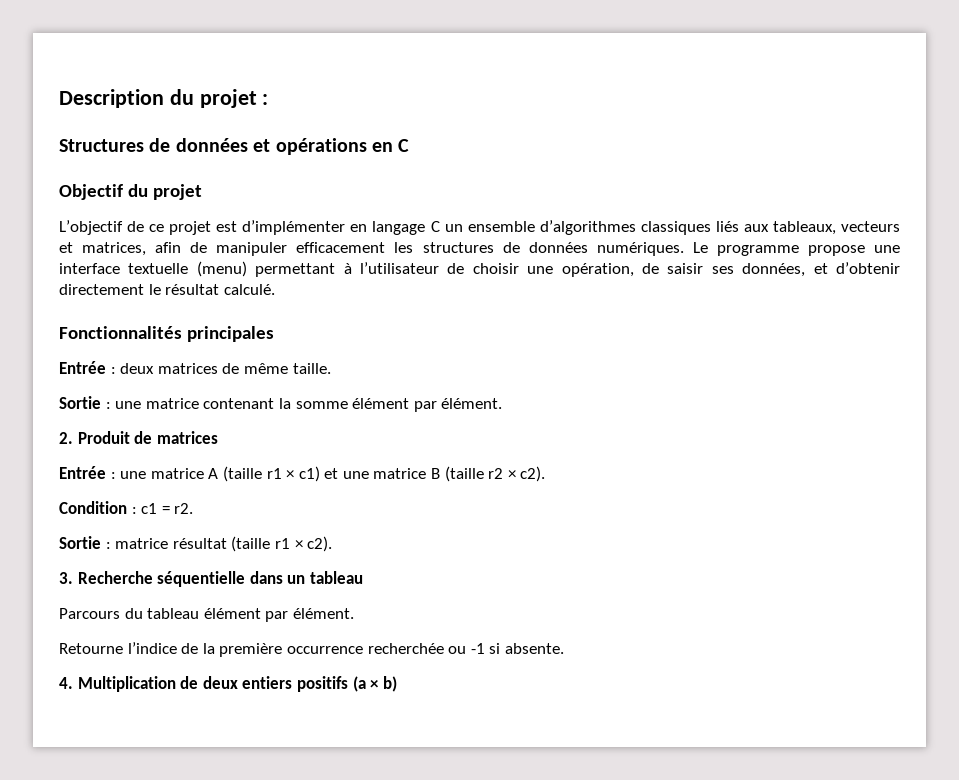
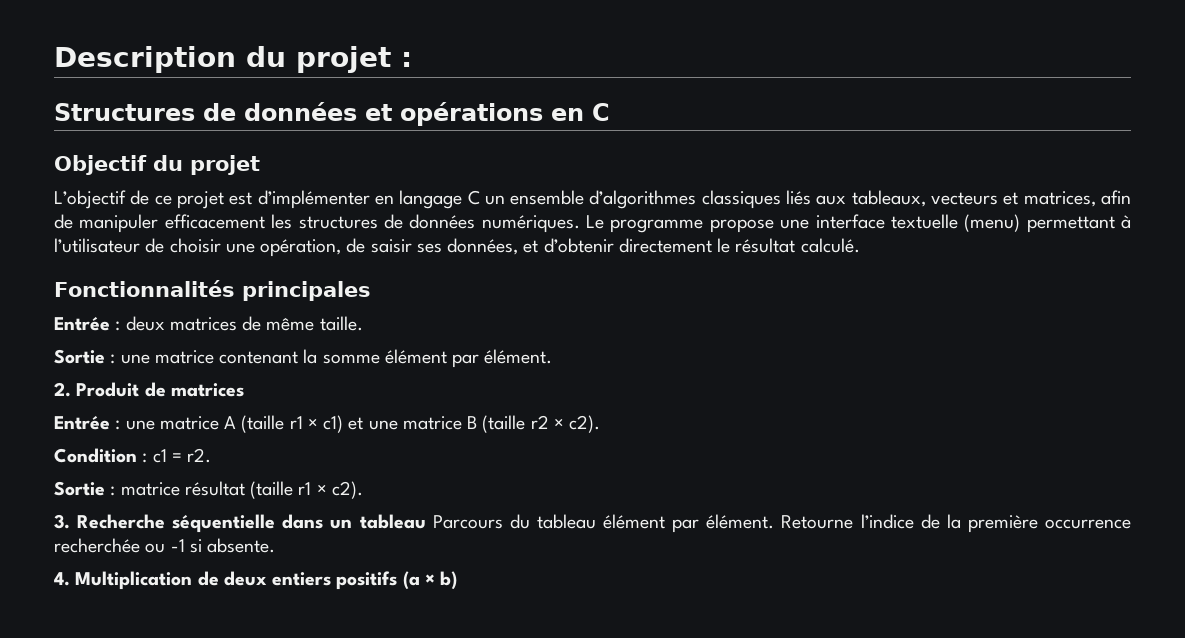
(363, 577) // -> (426, 521) none
(354, 613) // -> (775, 521) none

